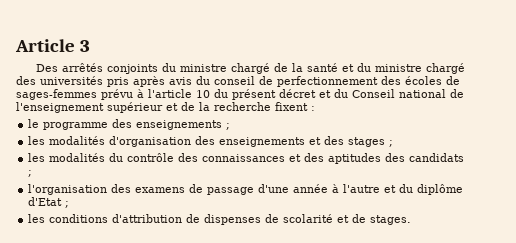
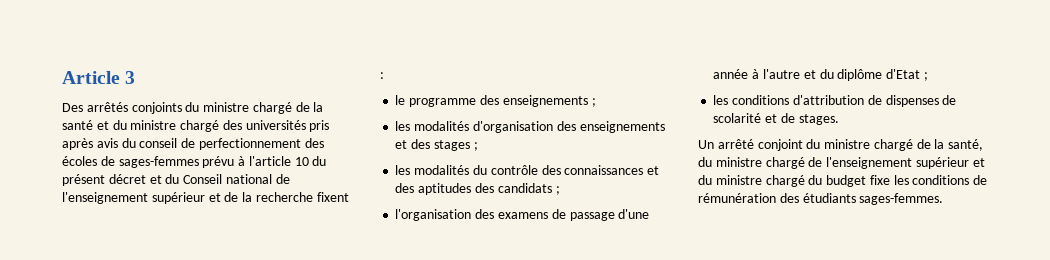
(412, 220) none -> [698,139,984,151] [698,157,985,169] [698,175,988,187] [698,193,944,205] // Un arrêté conjoint du ministre chargé de la santé, du ministre chargé de l'enseignement supérieur et du ministre chargé du budget fixe les conditions de rémunération des étudiants sages-femmes.

